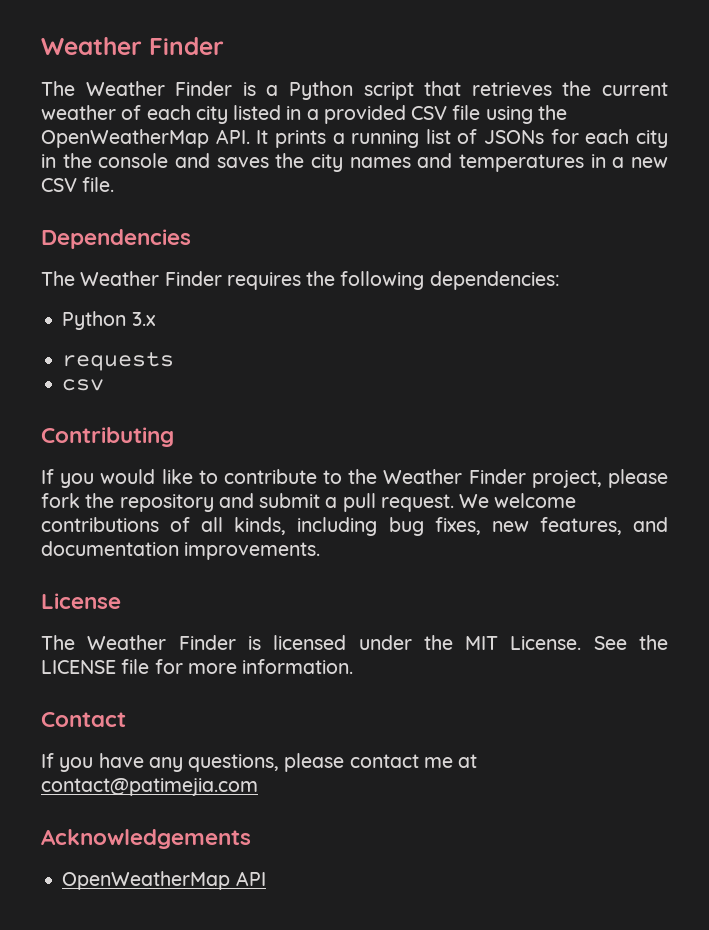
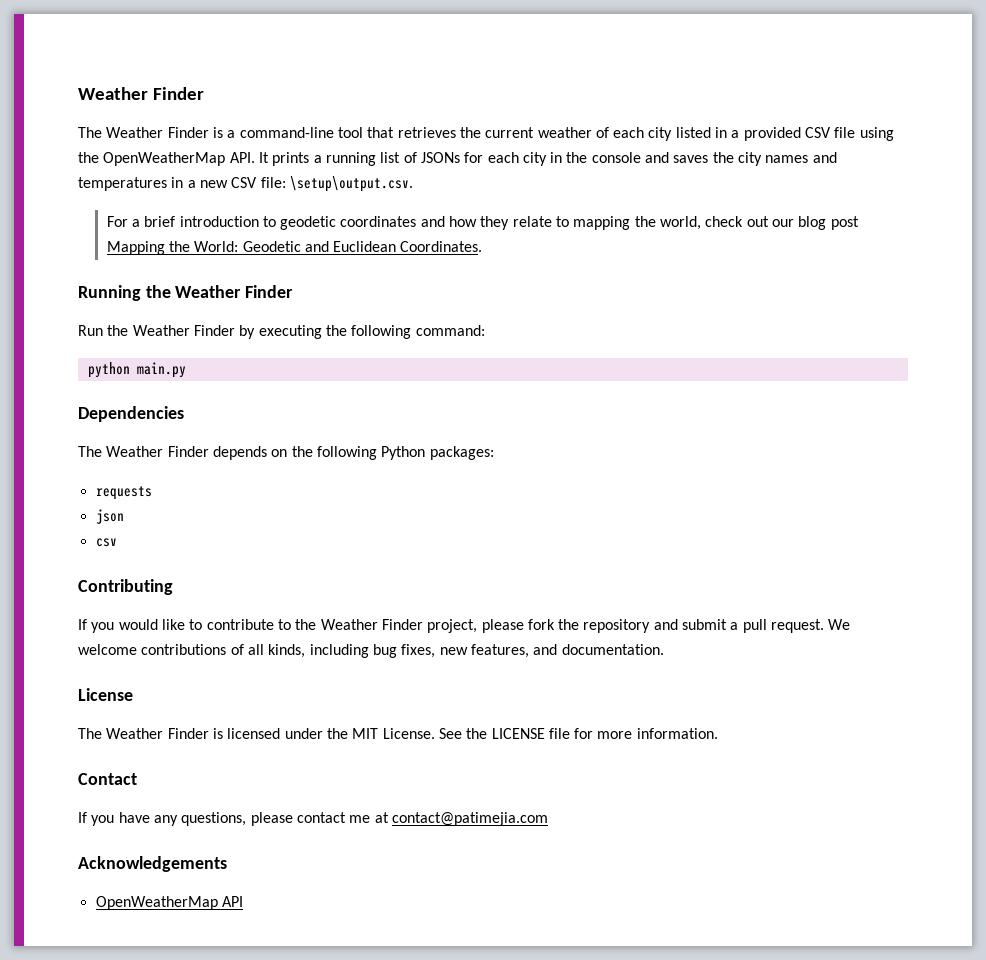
[289,81,414,100] Python script -> [239,127,363,138] command-line tool
[82,177,115,192] [41,229,191,249] [41,271,560,290] [62,311,156,330] file. // Dependencies // The Weather Finder requires the following dependencies: // Python 3.x -> [260,176,413,192] [106,216,859,230] [106,241,483,255] [78,285,294,301] [78,325,485,339] [87,362,186,378] [78,406,184,422] [78,446,494,460] file: \setup\output.csv. // For a brief introduction to geodetic coordinates and how they relate to mapping the world, check out our blog post Mapping the World: Geodetic and Euclidean Coordinates. // Running the Weather Finder // Run the Weather Finder by executing the following command: // python main.py // Dependencies // The Weather Finder depends on the following Python packages:
(175, 361) none -> [95,509,124,524] // json
[41,541,321,560] documentation improvements. -> [561,644,664,655] documentation.

